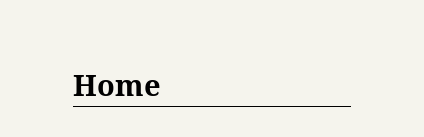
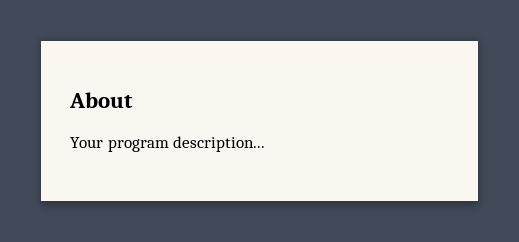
[73,75,161,96] Home -> [69,92,133,108] [70,136,266,152] About // Your program description...

